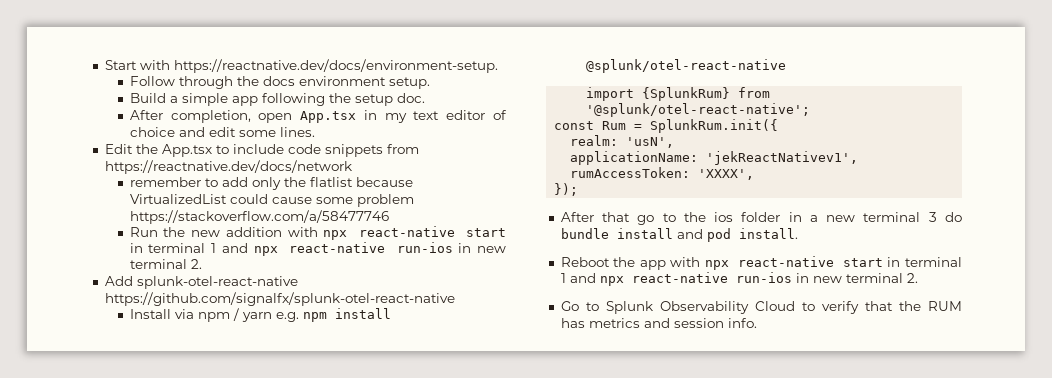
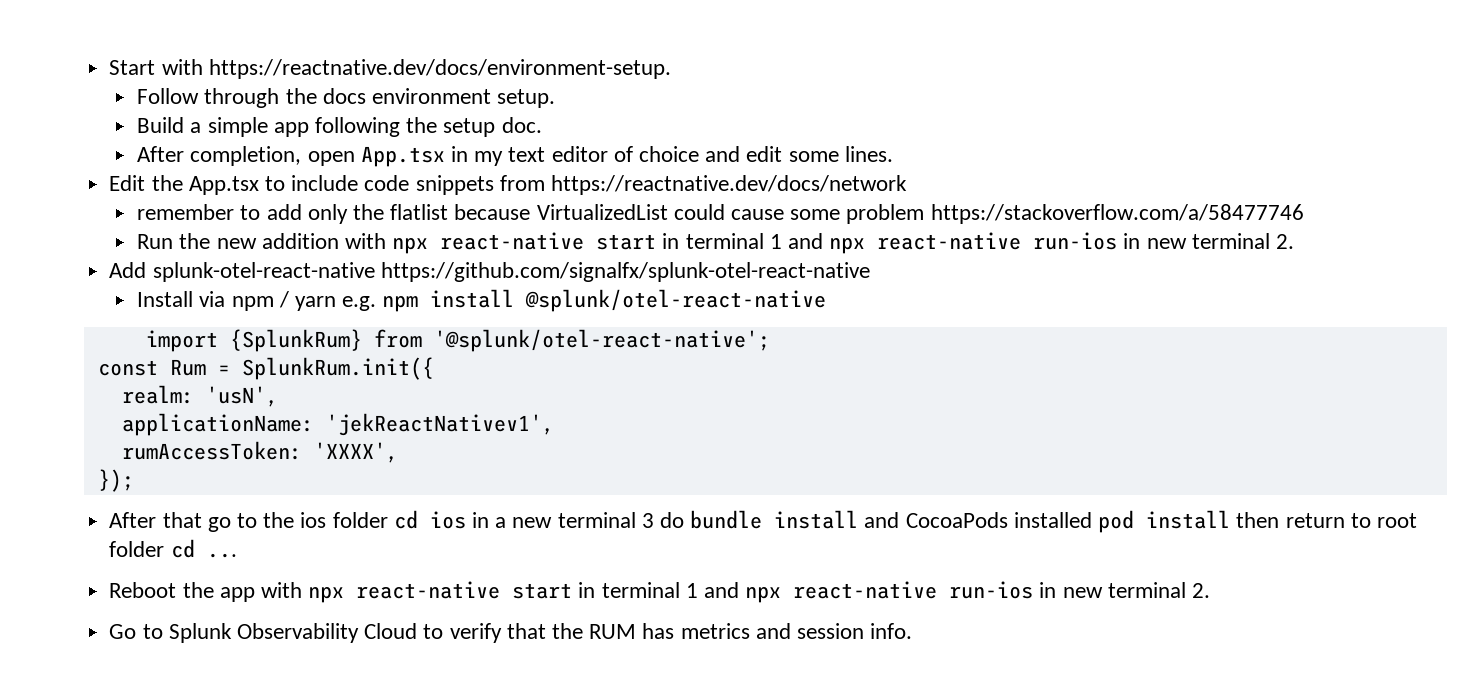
(781, 217) none -> [393,510,466,529] cd ios
[706,228,798,242] pod install. -> [905,510,1417,533] [109,539,237,558] CocoaPods installed pod install then return to root folder cd ...

